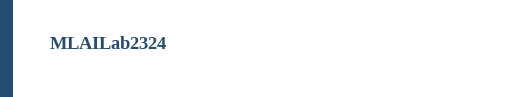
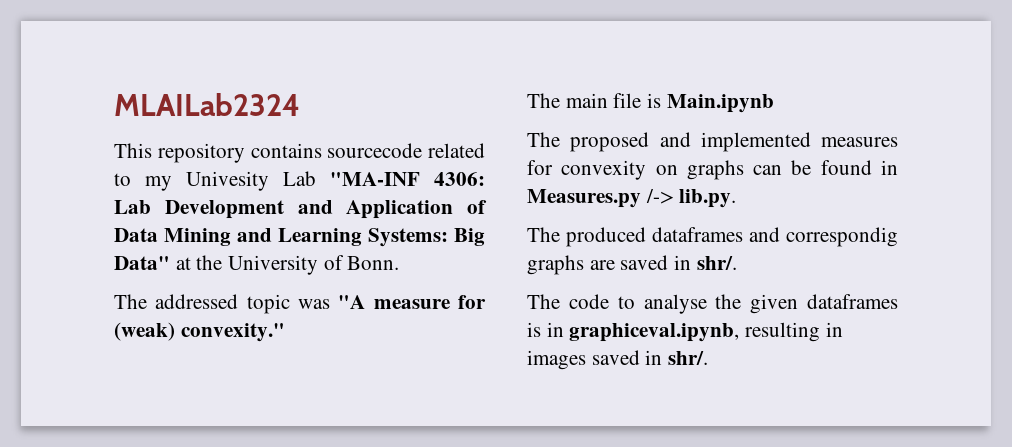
(166, 42) none -> [114,143,485,163] [114,171,485,191] [114,200,487,219] [114,228,485,247] [114,255,400,275] [114,294,486,314] [114,322,285,342] [527,93,774,113] [527,132,898,152] [527,160,898,180] [527,189,737,208] [527,227,898,247] [527,255,737,275] [527,294,898,314] [527,322,843,342] [527,350,709,370] // This repository contains sourcecode related to my Univesity Lab "MA-INF 4306: Lab Development and Application of Data Mining and Learning Systems: Big Data" at the University of Bonn. // The addressed topic was "A measure for (weak) convexity." // The main file is Main.ipynb // The proposed and implemented measures for convexity on graphs can be found in Measures.py /-> lib.py. // The produced dataframes and correspondig graphs are saved in shr/. // The code to analyse the given dataframes is in graphiceval.ipynb, resulting in images saved in shr/.

